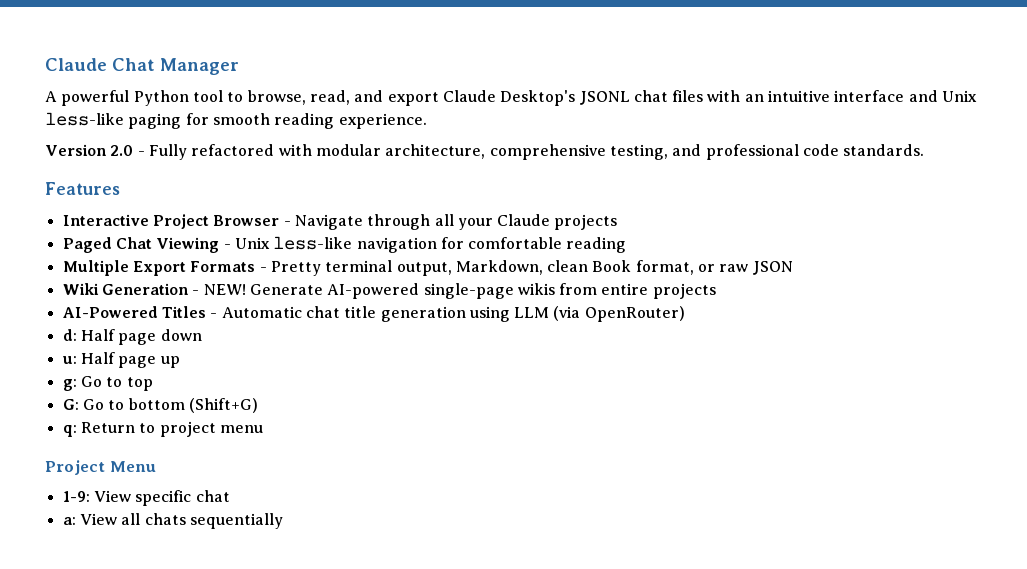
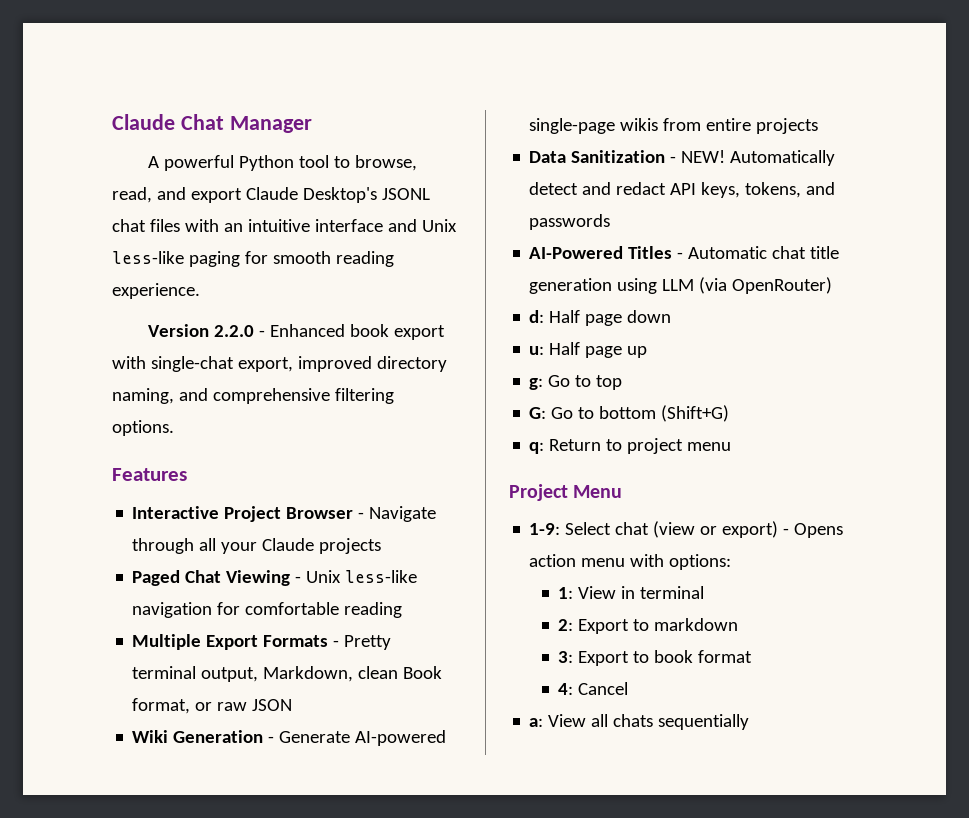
[110,144,925,160] 2.0 - Fully refactored with modular architecture, comprehensive testing, and professional code standards. -> [213,324,445,340] [112,356,447,372] [112,388,394,404] [112,420,174,436] 2.2.0 - Enhanced book export with single-chat export, improved directory naming, and comprehensive filtering options.
[203,284,246,295] NEW! -> (275, 739) none
(716, 291) none -> [529,150,836,166] [529,182,836,198] [529,214,611,230] // Data Sanitization - NEW! Automatically detect and redact API keys, tokens, and passwords
[93,490,230,506] View specific chat -> [565,521,844,538] [529,554,732,570] [558,586,705,599] [558,618,739,634] [558,650,753,666] [558,682,629,695] Select chat (view or export) - Opens action menu with options: // 1: View in terminal // 2: Export to markdown // 3: Export to book format // 4: Cancel

